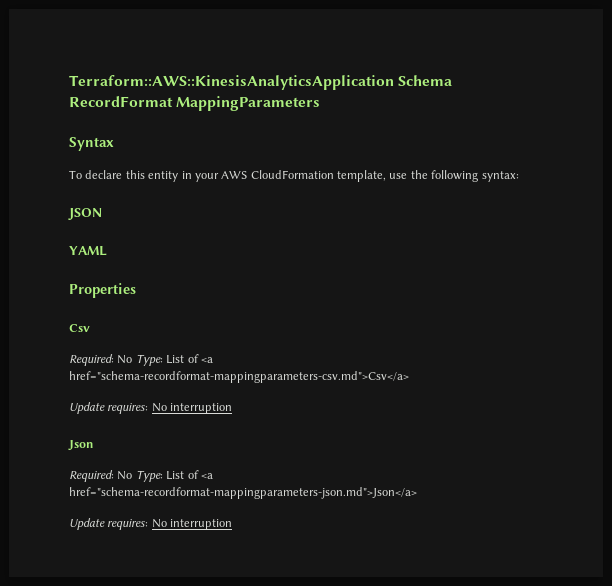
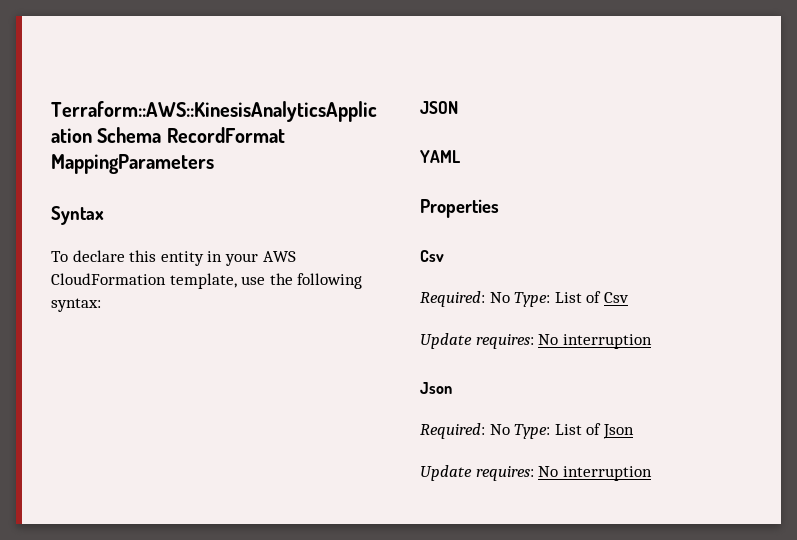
[200,357,213,363] [69,371,409,383] <a href="schema-recordformat-mappingparameters-csv.md">Csv</a> -> [603,292,629,303] Csv
[200,473,213,479] [69,487,417,499] <a href="schema-recordformat-mappingparameters-json.md">Json</a> -> [602,424,634,439] Json

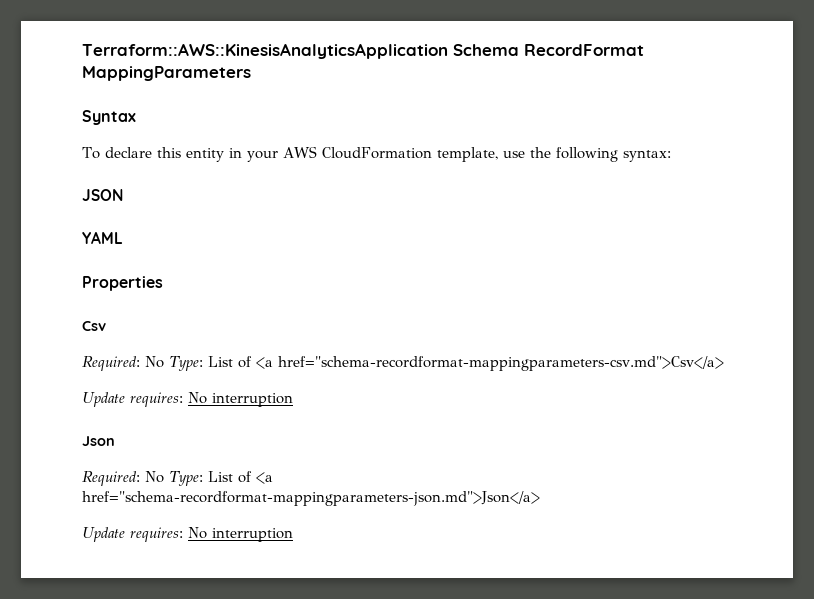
[603,292,629,303] Csv -> [255,356,724,371] <a href="schema-recordformat-mappingparameters-csv.md">Csv</a>
[602,424,634,439] Json -> [255,472,273,484] [82,491,540,506] <a href="schema-recordformat-mappingparameters-json.md">Json</a>

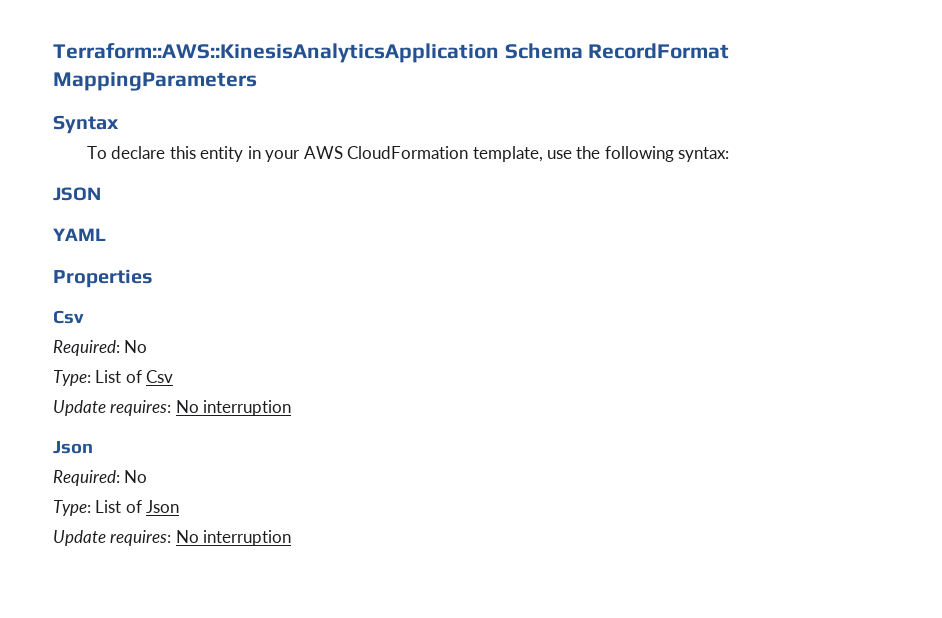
[169,356,724,371] Type: List of <a href="schema-recordformat-mappingparameters-csv.md">Csv</a> -> [53,370,174,386] // Type: List of Csv
[169,471,273,486] [82,491,540,506] Type: List of <a href="schema-recordformat-mappingparameters-json.md">Json</a> -> [53,500,180,516] // Type: List of Json

